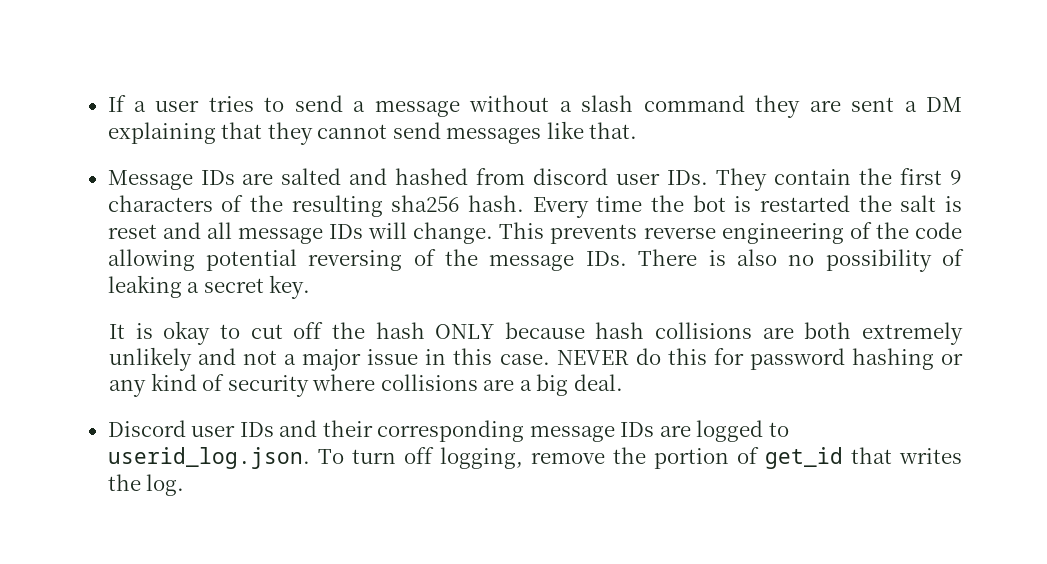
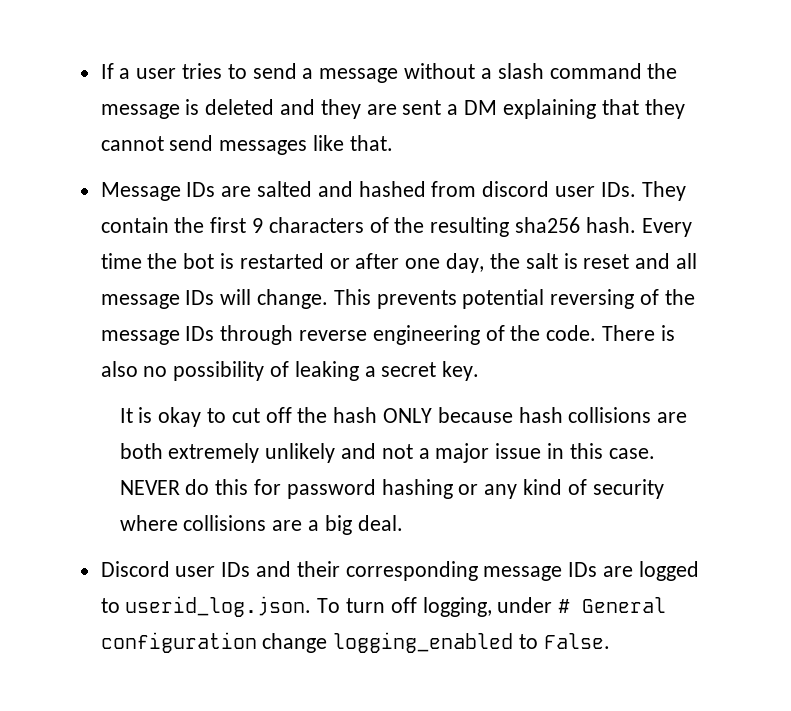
(745, 103) none -> [647,63,678,79] [100,99,316,119] the message is deleted and
(850, 203) none -> [329,253,485,273] or after one day,
[643,222,962,244] [107,249,195,271] reverse engineering of the code allowing -> (457, 299) none
[585,251,627,266] IDs. -> [185,325,597,345] IDs through reverse engineering of the code.
[530,447,962,469] [107,474,185,496] remove the portion of get_id that writes the log. -> [497,597,667,613] [100,632,610,653] under # General configuration change logging_enabled to False.

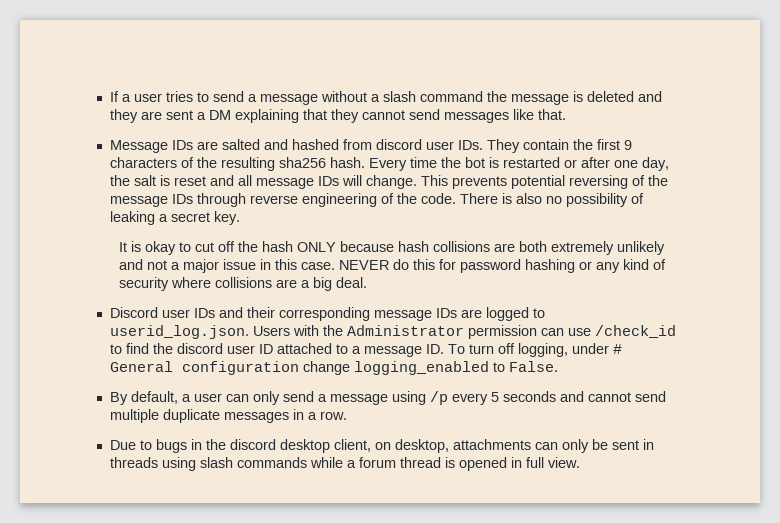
(312, 606) none -> [252,325,676,339] [109,343,444,357] Users with the Administrator permission can use /check_id to find the discord user ID attached to a message ID.
(610, 641) none -> [109,391,666,405] [109,409,347,423] [109,439,654,453] [109,457,580,471] // By default, a user can only send a message using /p every 5 seconds and cannot send multiple duplicate messages in a row. // Due to bugs in the discord desktop client, on desktop, attachments can only be sent in threads using slash commands while a forum thread is opened in full view.

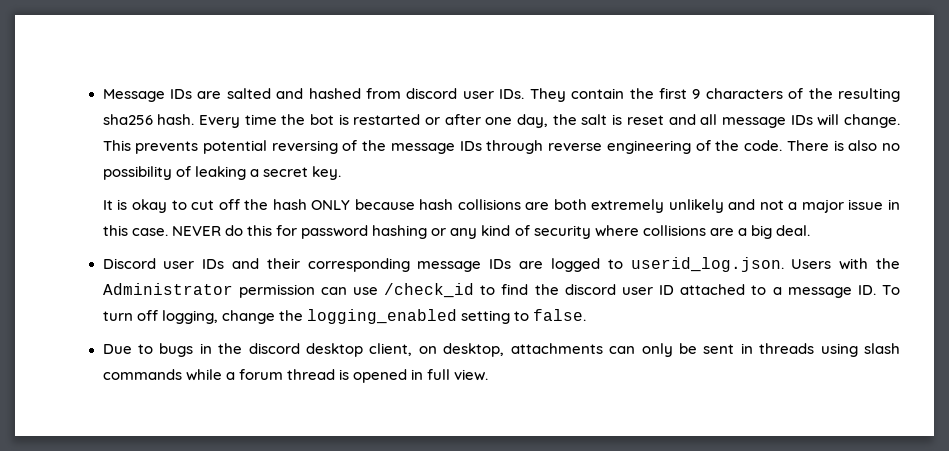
[109,91,662,105] [109,109,566,123] If a user tries to send a message without a slash command the message is deleted and they are sent a DM explaining that they cannot send messages like that. // -> (102, 95) none
[571,343,622,354] [109,361,558,375] [109,391,666,405] [109,409,347,423] under # General configuration change logging_enabled to False. // By default, a user can only send a message using /p every 5 seconds and cannot send multiple duplicate messages in a row. -> [221,309,586,324] change the logging_enabled setting to false.

